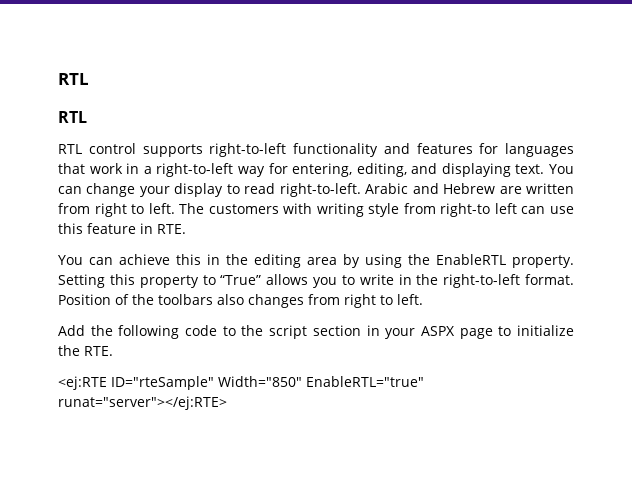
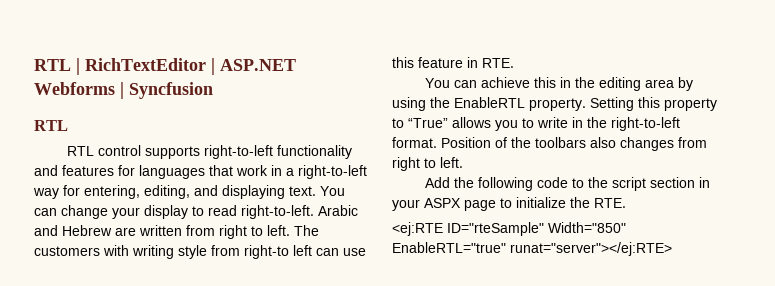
[58,73,89,85] RTL -> [34,58,296,75] [34,82,213,99] RTL | RichTextEditor | ASP.NET Webforms | Syncfusion

